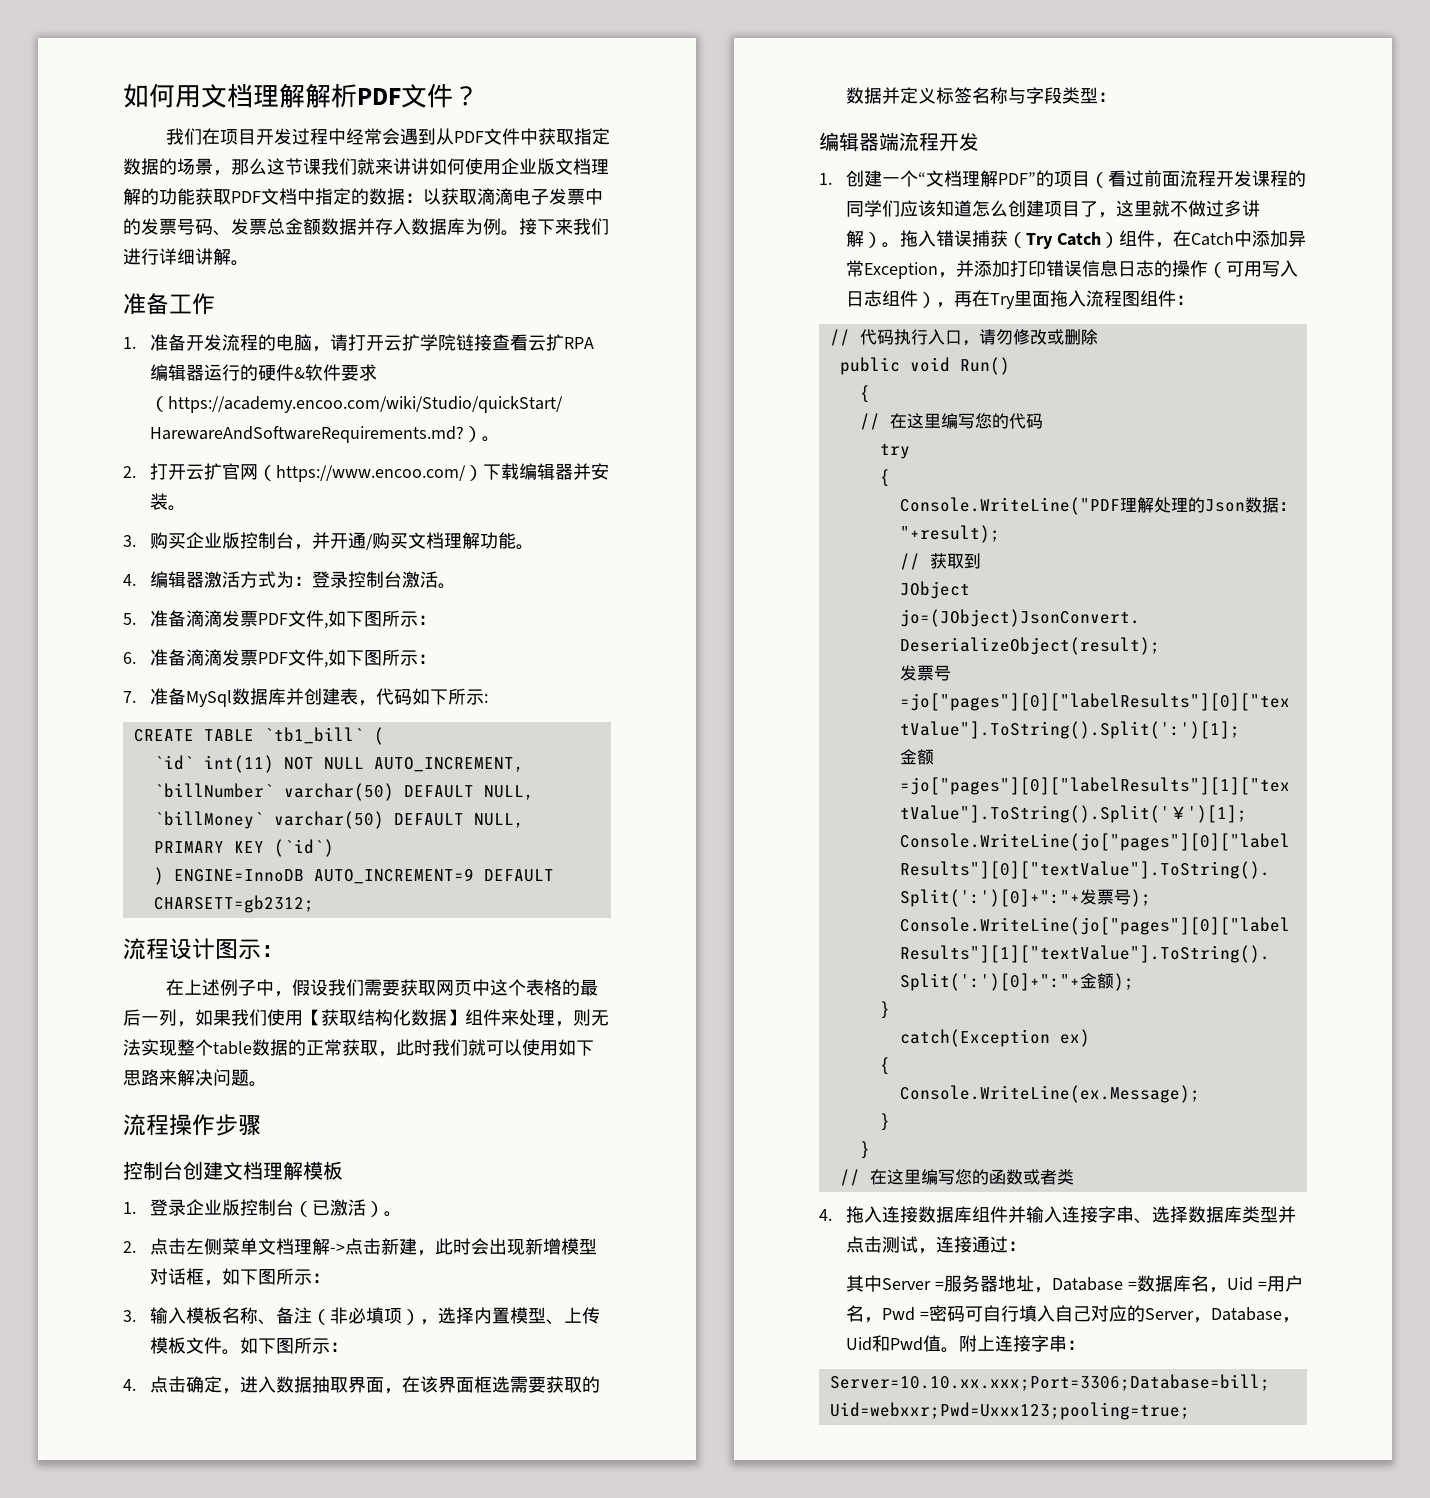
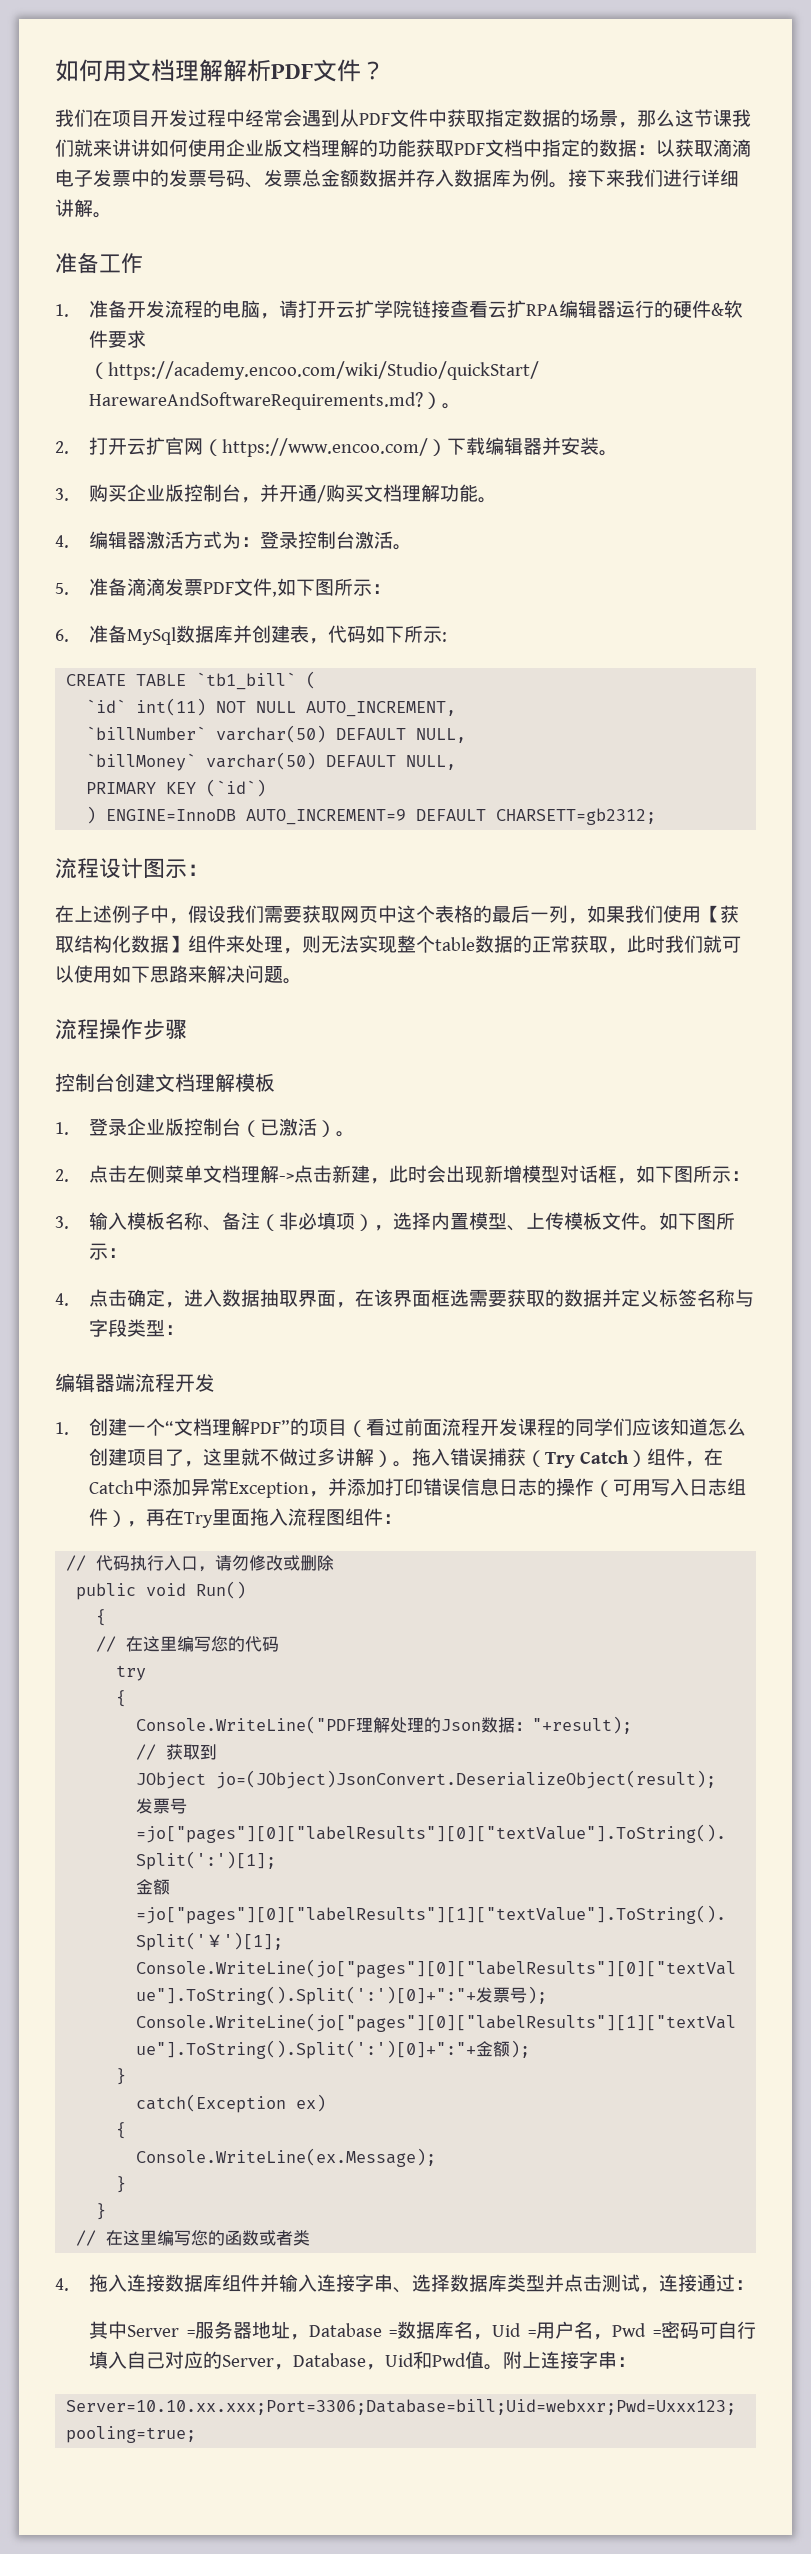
[123,649,437,668] [123,691,136,703] // 6.准备滴滴发票PDF文件,如下图所示： // 7. -> [55,629,69,642] // 6.

